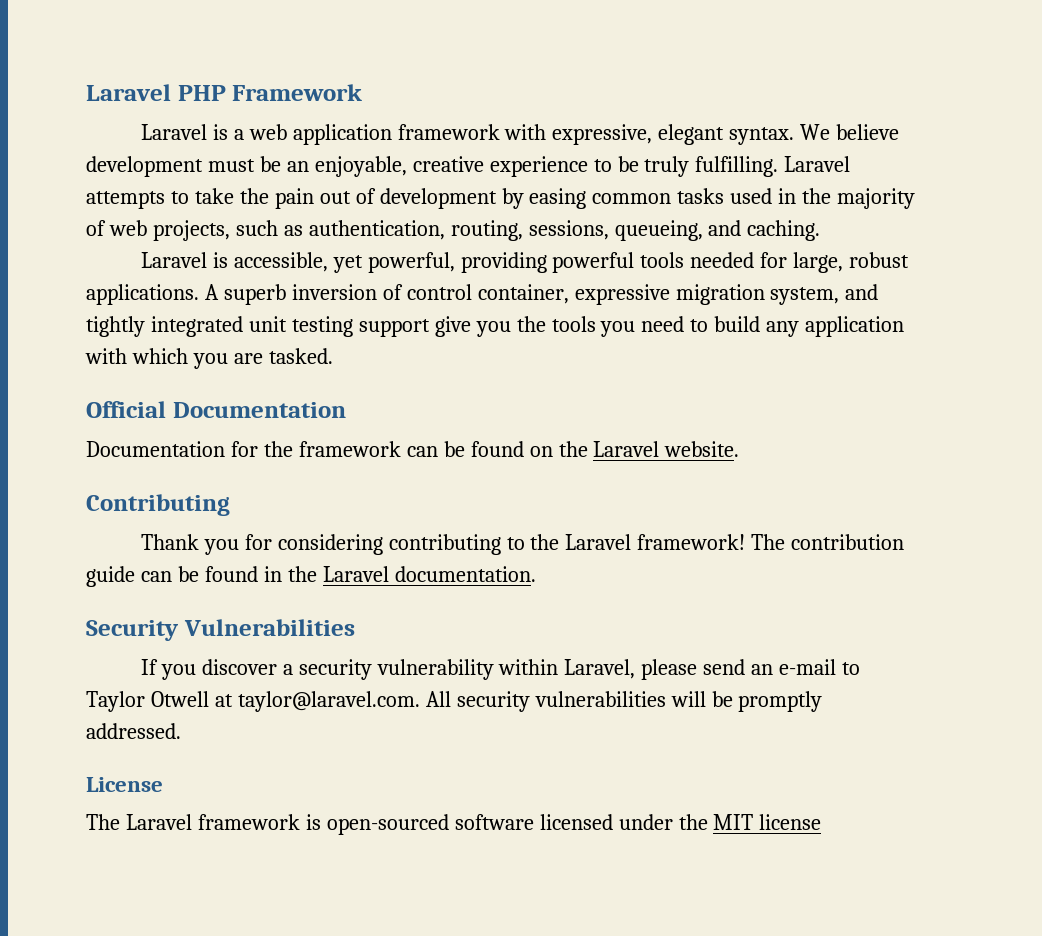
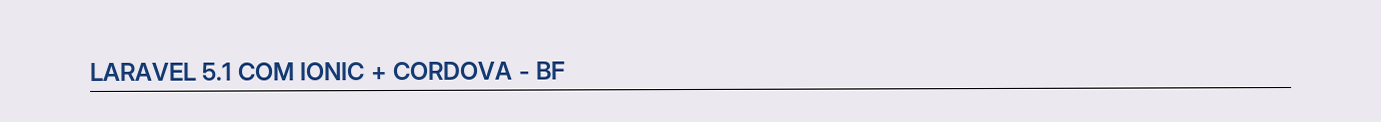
[86,84,363,101] [140,124,900,145] [86,156,851,177] [86,188,916,209] [86,220,821,241] [140,252,910,273] [86,284,879,305] [86,316,905,337] [85,348,333,369] [86,401,346,418] [86,441,740,457] [86,494,230,516] [140,534,905,555] [86,566,536,587] [86,619,355,641] [140,659,861,680] [86,691,823,712] [86,723,181,739] [86,777,163,792] [86,814,822,835] Laravel PHP Framework // Laravel is a web application framework with expressive, elegant syntax. We believe development must be an enjoyable, creative experience to be truly fulfilling. Laravel attempts to take the pain out of development by easing common tasks used in the majority of web projects, such as authentication, routing, sessions, queueing, and caching. // Laravel is accessible, yet powerful, providing powerful tools needed for large, robust applications. A superb inversion of control container, expressive migration system, and tightly integrated unit testing support give you the tools you need to build any application with which you are tasked. // Official Documentation // Documentation for the framework can be found on the Laravel website. // Contributing // Thank you for considering contributing to the Laravel framework! The contribution guide can be found in the Laravel documentation. // Security Vulnerabilities // If you discover a security vulnerability within Laravel, please send an e-mail to Taylor Otwell at taylor@laravel.com. All security vulnerabilities will be promptly addressed. // License // The Laravel framework is open-sourced software licensed under the MIT license -> [90,61,567,81] LARAVEL 5.1 COM IONIC + CORDOVA - BF

